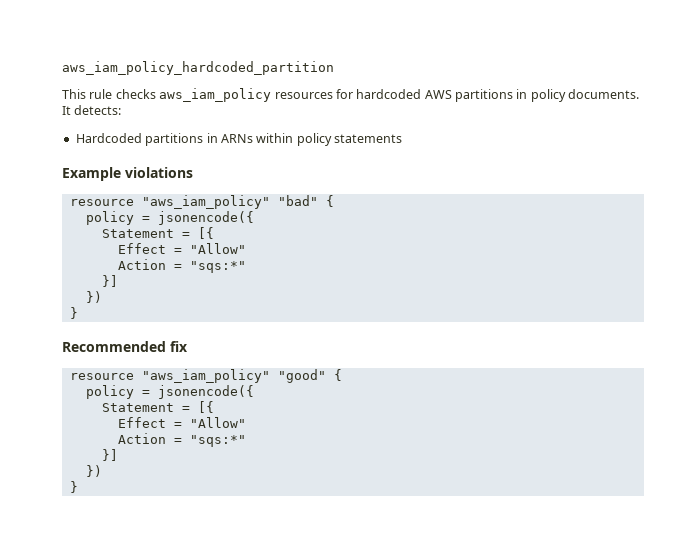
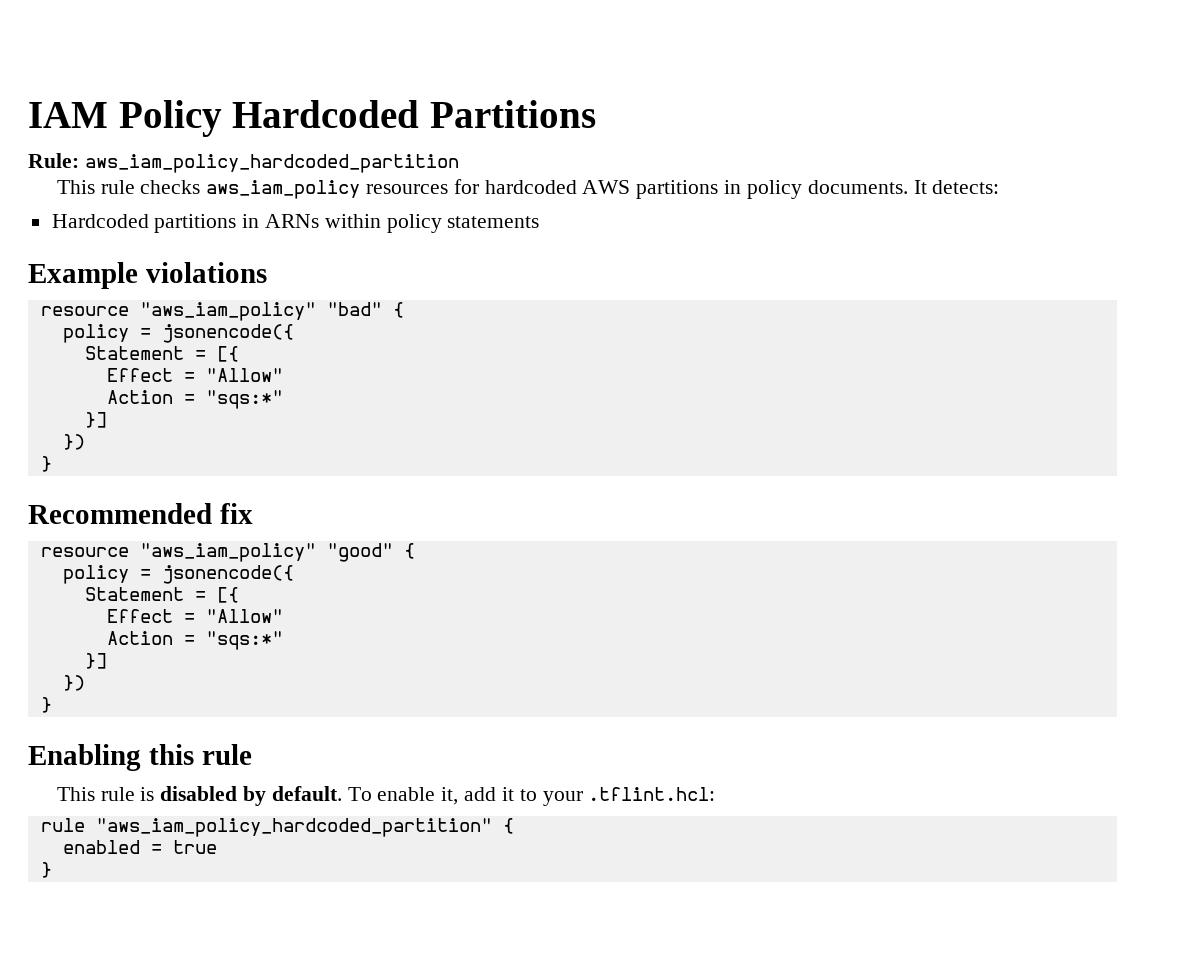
(62, 68) none -> [28,100,596,137] [28,153,79,168] IAM Policy Hardcoded Partitions // Rule:
(78, 487) none -> [28,744,252,771] [56,786,716,806] [40,818,514,837] [62,840,217,854] [40,862,52,878] // Enabling this rule // This rule is disabled by default. To enable it, add it to your .tflint.hcl: // rule "aws_iam_policy_hardcoded_partition" { // enabled = true // }

